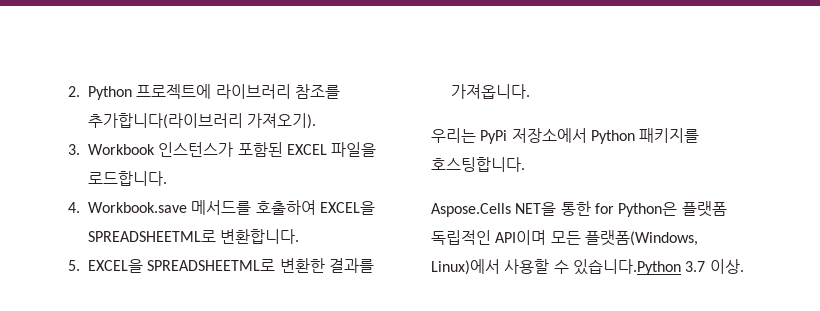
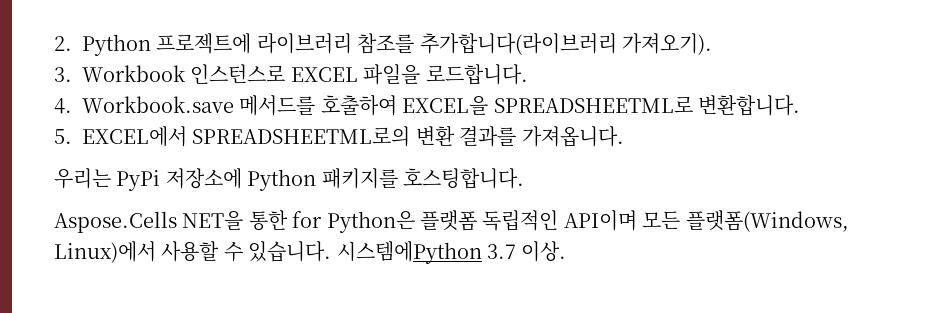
[158,142,283,157] 인스턴스가 포함된 -> [190,64,286,84] 인스턴스로
[88,258,325,273] EXCEL을 SPREADSHEETML로 변환한 -> [82,126,455,147] EXCEL에서 SPREADSHEETML로의 변환
[511,128,587,143] 저장소에서 -> [165,168,242,189] 저장소에
[572,259,681,275] 있습니다.Python -> [248,241,482,264] 있습니다. 시스템에Python

